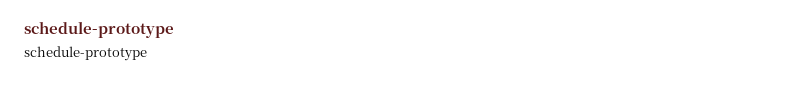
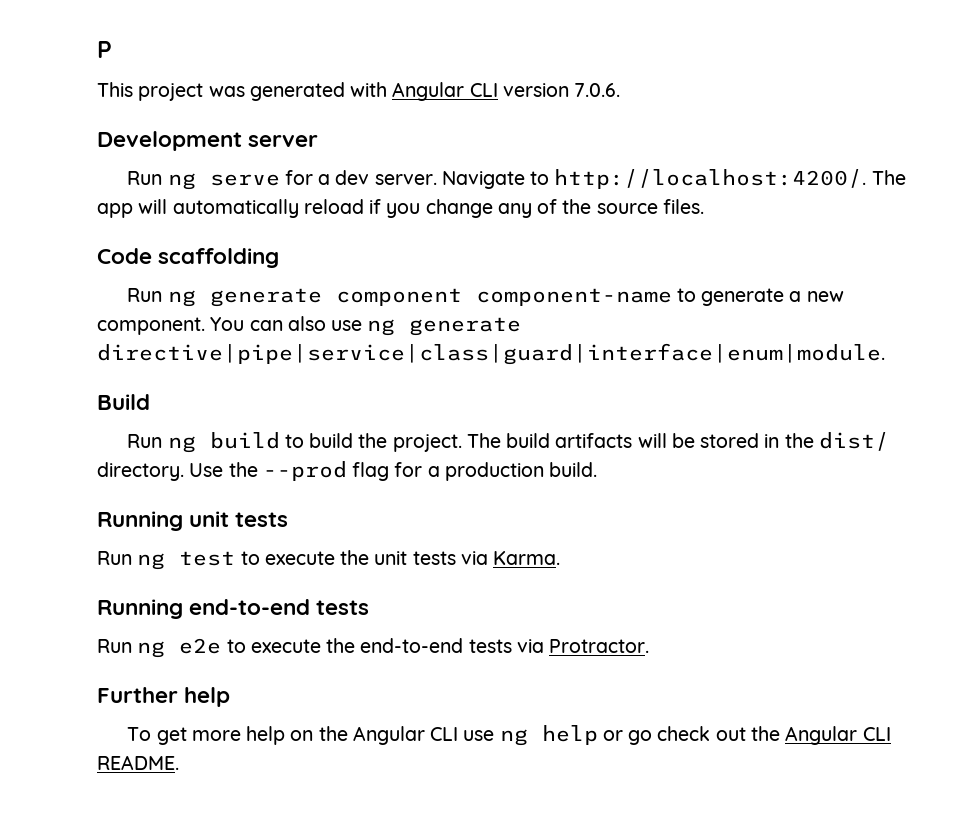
[24,21,174,38] [24,46,147,61] schedule-prototype // schedule-prototype -> [97,41,112,58] [97,82,621,101] [97,131,319,151] [127,169,906,190] [97,199,704,218] [97,248,280,268] [127,288,844,307] [97,316,522,336] [97,343,885,365] [97,394,150,410] [127,432,890,453] [97,461,598,481] [97,511,289,531] [97,550,561,570] [97,599,370,619] [97,638,650,658] [97,687,231,707] [127,725,891,746] [97,755,179,770] P // This project was generated with Angular CLI version 7.0.6. // Development server // Run ng serve for a dev server. Navigate to http://localhost:4200/. The app will automatically reload if you change any of the source files. // Code scaffolding // Run ng generate component component-name to generate a new component. You can also use ng generate directive|pipe|service|class|guard|interface|enum|module. // Build // Run ng build to build the project. The build artifacts will be stored in the dist/ directory. Use the --prod flag for a production build. // Running unit tests // Run ng test to execute the unit tests via Karma. // Running end-to-end tests // Run ng e2e to execute the end-to-end tests via Protractor. // Further help // To get more help on the Angular CLI use ng help or go check out the Angular CLI README.

